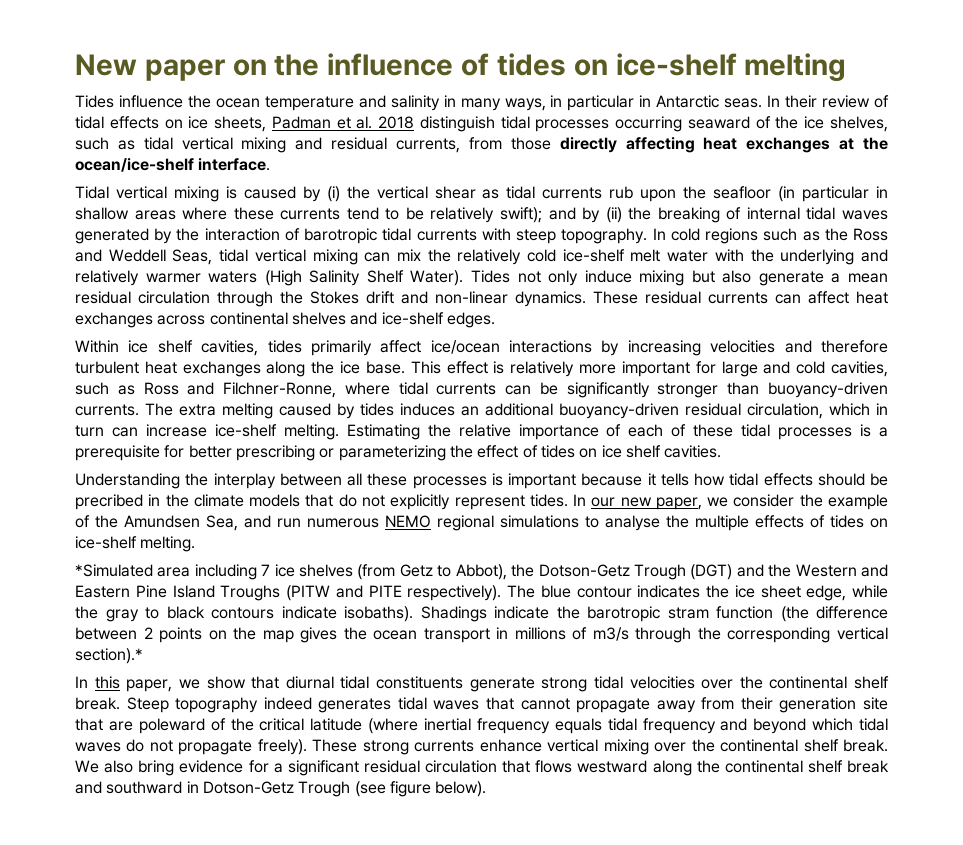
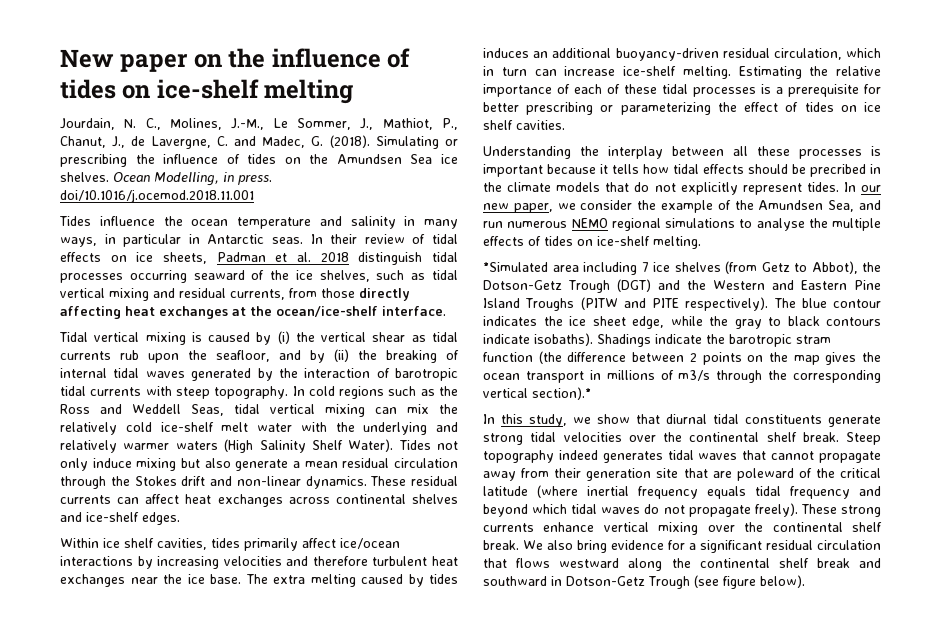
(847, 67) none -> [60,118,459,130] [60,135,458,149] [60,154,458,167] [60,172,272,186] [60,189,254,203] // Jourdain, N. C., Molines, J.-M., Le Sommer, J., Mathiot, P., Chanut, J., de Lavergne, C. and Madec, G. (2018). Simulating or prescribing the influence of tides on the Amundsen Sea ice shelves. Ocean Modelling, in press. doi/10.1016/j.ocemod.2018.11.001
[713,186,888,202] [75,207,542,223] seafloor (in particular in shallow areas where these currents tend to be relatively swift); -> [216,350,270,362] seafloor,
[266,361,306,377] along -> [130,577,158,584] near
[410,361,889,377] [75,382,888,398] [75,404,139,416] This effect is relatively more important for large and cold cavities, such as Ross and Filchner-Ronne, where tidal currents can be significantly stronger than buoyancy-driven currents. -> (241, 579) none
[126,679,173,692] paper, -> [529,414,567,427] study,

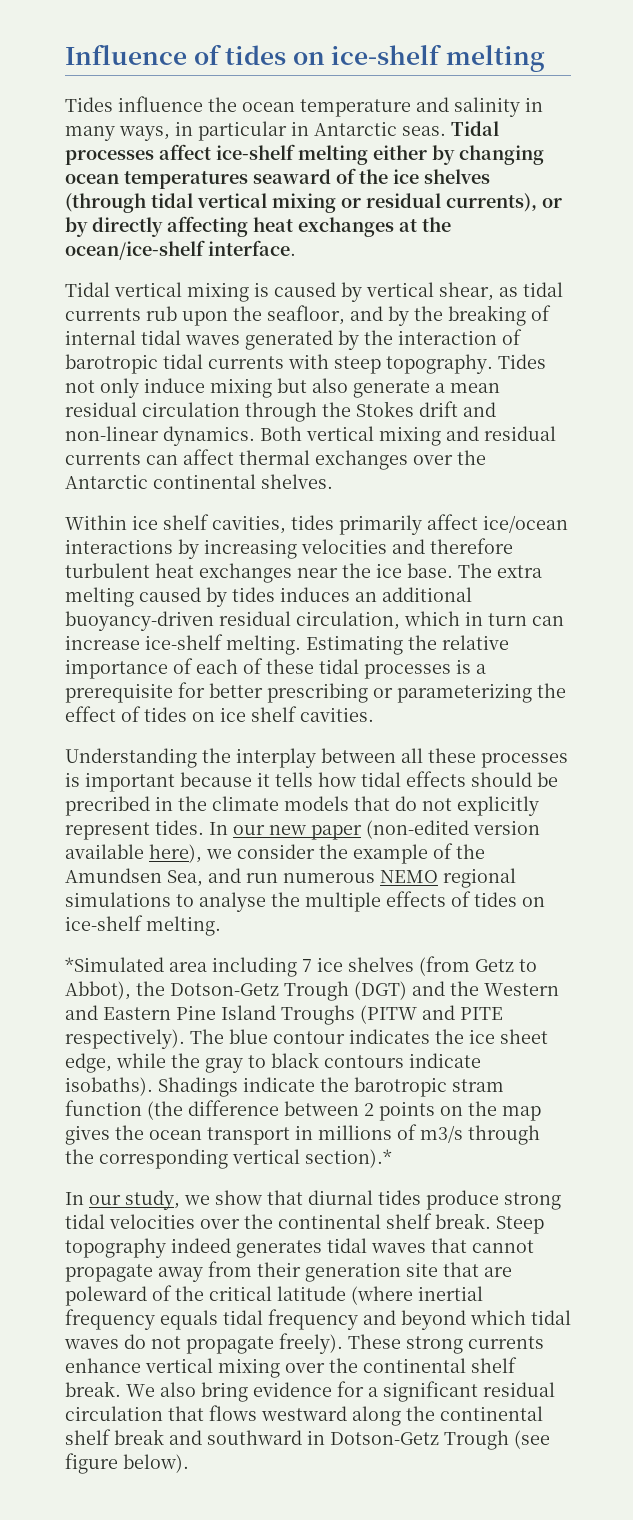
[60,48,381,72] New paper on the influence -> [65,44,187,65] Influence
[60,118,459,130] [60,135,458,149] [60,154,458,167] [60,172,272,186] [60,189,254,203] // Jourdain, N. C., Molines, J.-M., Le Sommer, J., Mathiot, P., Chanut, J., de Lavergne, C. and Madec, G. (2018). Simulating or prescribing the influence of tides on the Amundsen Sea ice shelves. Ocean Modelling, in press. doi/10.1016/j.ocemod.2018.11.001 -> (546, 58) none
[310,234,459,244] [60,252,458,265] [60,270,458,283] [60,288,355,301] In their review of tidal effects on ice sheets, Padman et al. 2018 distinguish tidal processes occurring seaward of the ice shelves, such as tidal vertical mixing and residual currents, from those -> [451,121,499,136] [65,144,544,165] [65,168,490,189] [65,193,562,213] [65,217,88,237] Tidal processes affect ice-shelf melting either by changing ocean temperatures seaward of the ice shelves (through tidal vertical mixing or residual currents), or by
[277,331,406,344] (i) the vertical shear -> [366,282,494,301] vertical shear,
[334,349,349,362] (ii) -> (409, 316) none
[292,386,459,399] [60,404,458,417] [60,422,458,435] [60,439,394,453] In cold regions such as the Ross and Weddell Seas, tidal vertical mixing can mix the relatively cold ice-shelf melt water with the underlying and relatively warmer waters (High Salinity Shelf Water). -> (493, 364) none
[370,476,458,486] [60,494,458,507] [60,512,180,525] These residual currents can affect heat exchanges across continental shelves and ice-shelf edges. -> [260,426,556,446] [65,449,486,470] [65,474,333,489] Both vertical mixing and residual currents can affect thermal exchanges over the Antarctic continental shelves.
[513,203,553,213] paper, -> [311,820,540,840] [65,844,202,863] paper (non-edited version available here),
[501,414,523,424] this -> [89,1195,121,1205] our
[713,414,881,427] tidal constituents generate -> [378,1190,499,1210] tides produce

